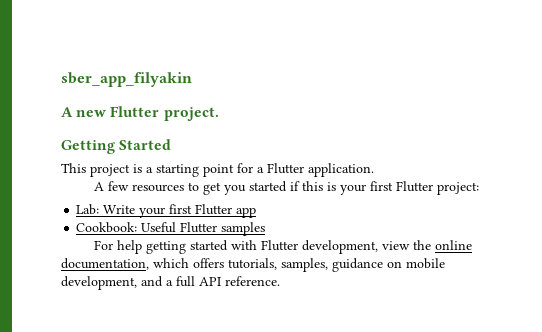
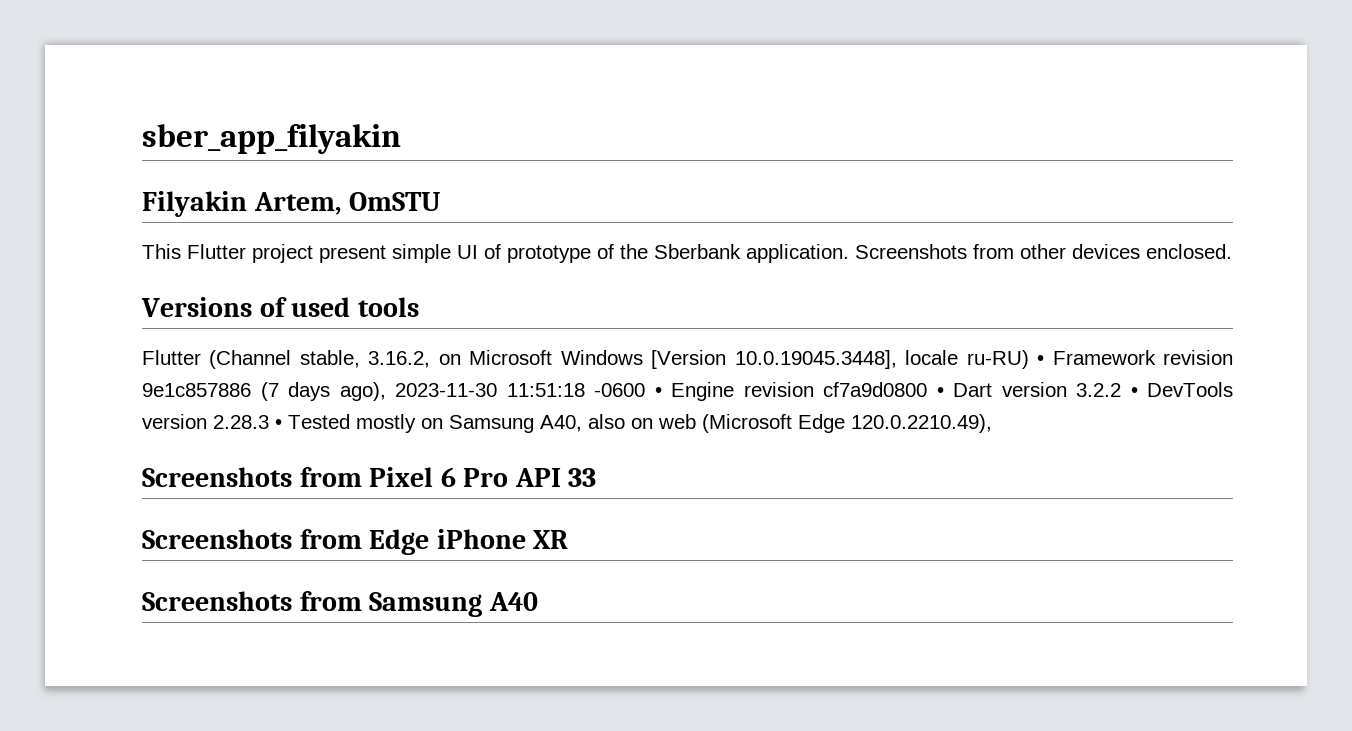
[61,106,219,121] [61,139,172,154] [61,163,374,177] [94,181,480,195] [76,204,257,218] [76,222,266,236] [94,240,473,254] [61,258,445,272] [61,276,280,290] A new Flutter project. // Getting Started // This project is a starting point for a Flutter application. // A few resources to get you started if this is your first Flutter project: // Lab: Write your first Flutter app // Cookbook: Useful Flutter samples // For help getting started with Flutter development, view the online documentation, which offers tutorials, samples, guidance on mobile development, and a full API reference. -> [142,191,441,217] [142,244,1232,263] [141,297,419,317] [142,350,1233,369] [142,382,1233,401] [142,414,992,433] [142,467,597,487] [142,529,569,555] [142,591,538,617] Filyakin Artem, OmSTU // This Flutter project present simple UI of prototype of the Sberbank application. Screenshots from other devices enclosed. // Versions of used tools // Flutter (Channel stable, 3.16.2, on Microsoft Windows [Version 10.0.19045.3448], locale ru-RU) • Framework revision 9e1c857886 (7 days ago), 2023-11-30 11:51:18 -0600 • Engine revision cf7a9d0800 • Dart version 3.2.2 • DevTools version 2.28.3 • Tested mostly on Samsung A40, also on web (Microsoft Edge 120.0.2210.49), // Screenshots from Pixel 6 Pro API 33 // Screenshots from Edge iPhone XR // Screenshots from Samsung A40

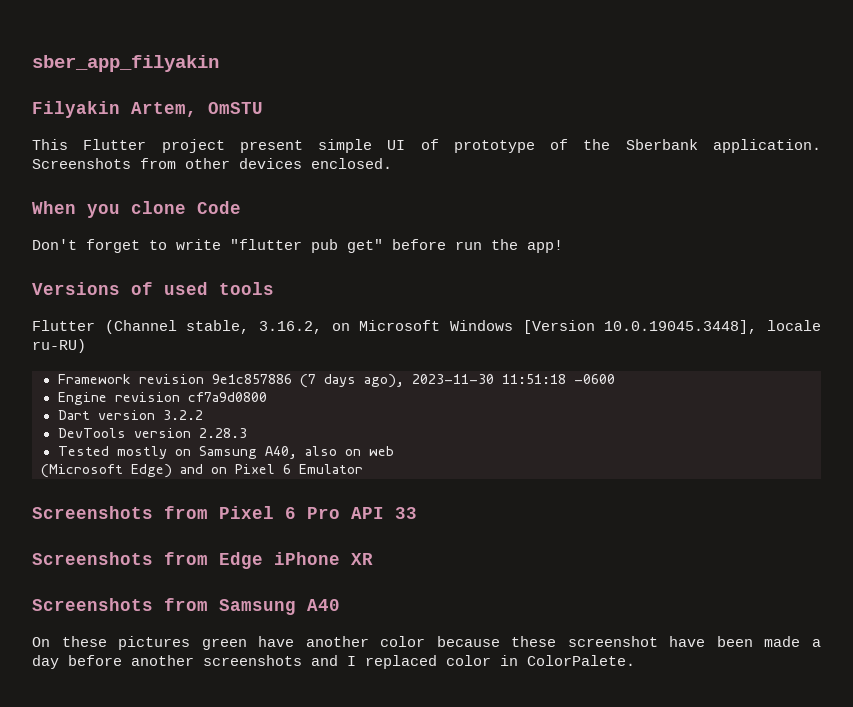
(1232, 251) none -> [32,201,241,218] [32,239,563,253] // When you clone Code // Don't forget to write "flutter pub get" before run the app!
[1037,355,1045,365] • -> (86, 346) //
[654,387,662,397] • -> (615, 379) //
[936,387,944,397] • -> (267, 397) //
[1130,387,1138,397] • -> (203, 415) //
[275,419,282,429] • -> (247, 433) //
[702,414,992,433] (Microsoft Edge 120.0.2210.49), -> [41,464,363,478] // (Microsoft Edge) and on Pixel 6 Emulator
(538, 601) none -> [32,636,822,650] [32,655,635,669] // On these pictures green have another color because these screenshot have been made a day before another screenshots and I replaced color in ColorPalete.

